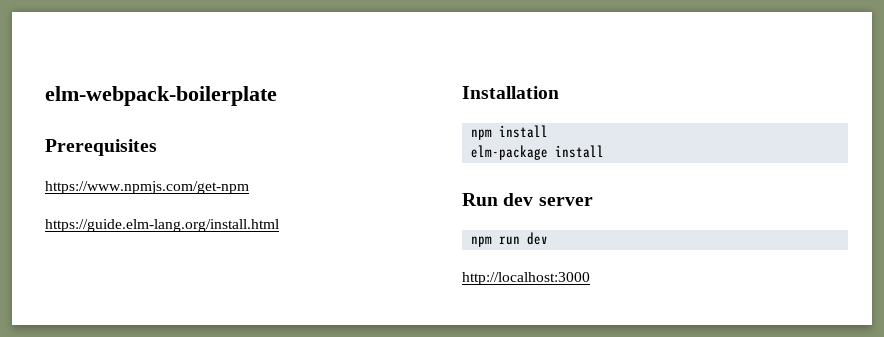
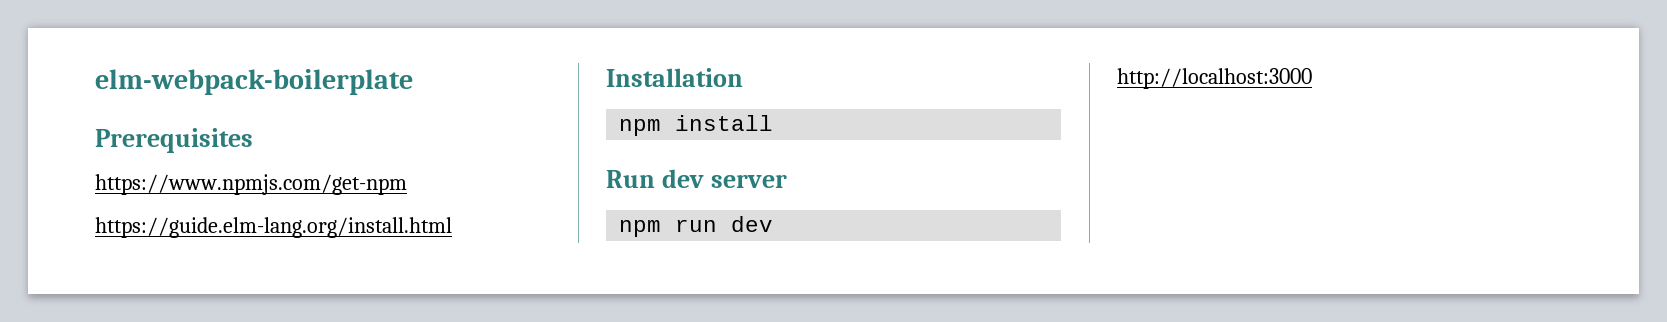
[471,145,605,160] // elm-package install -> (774, 123) none

